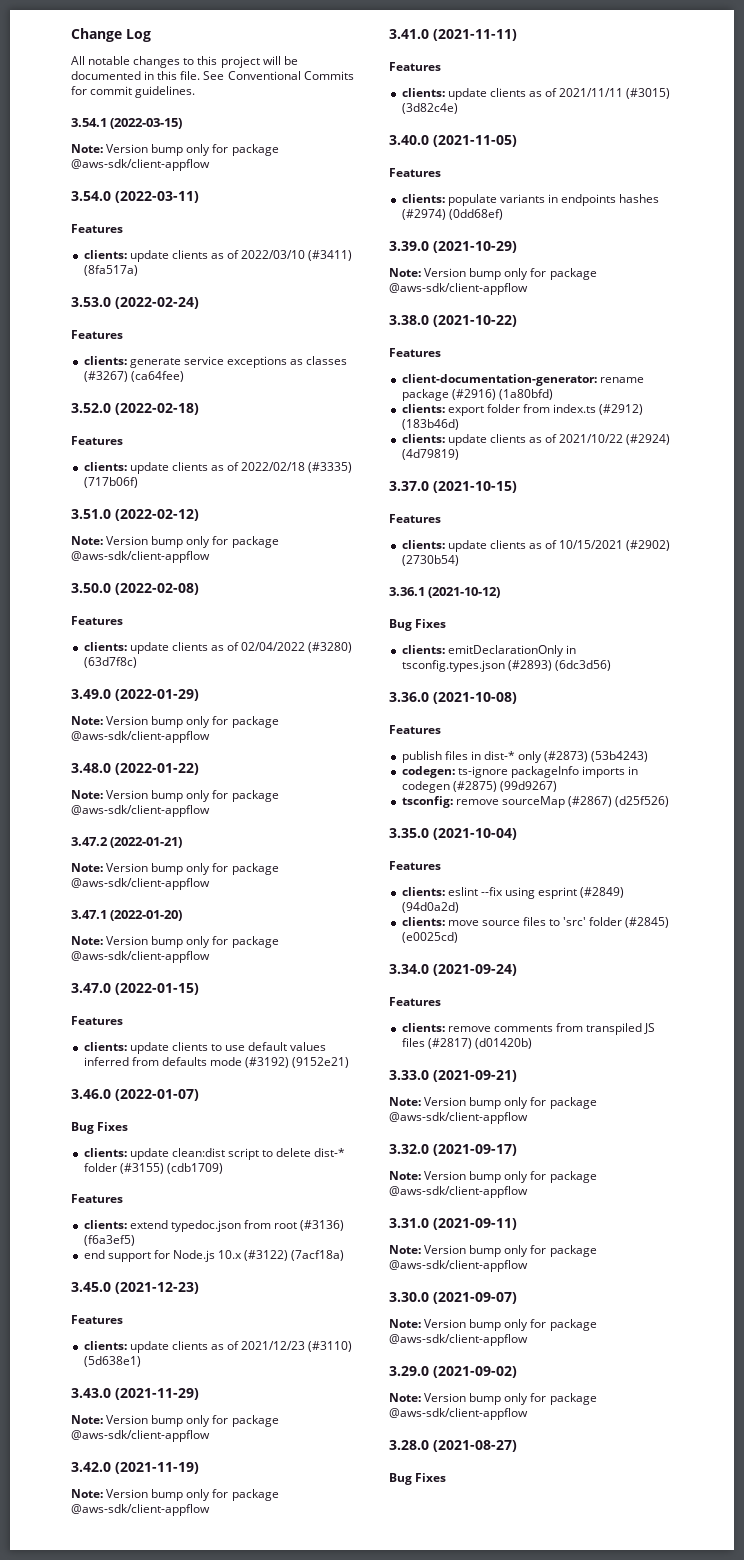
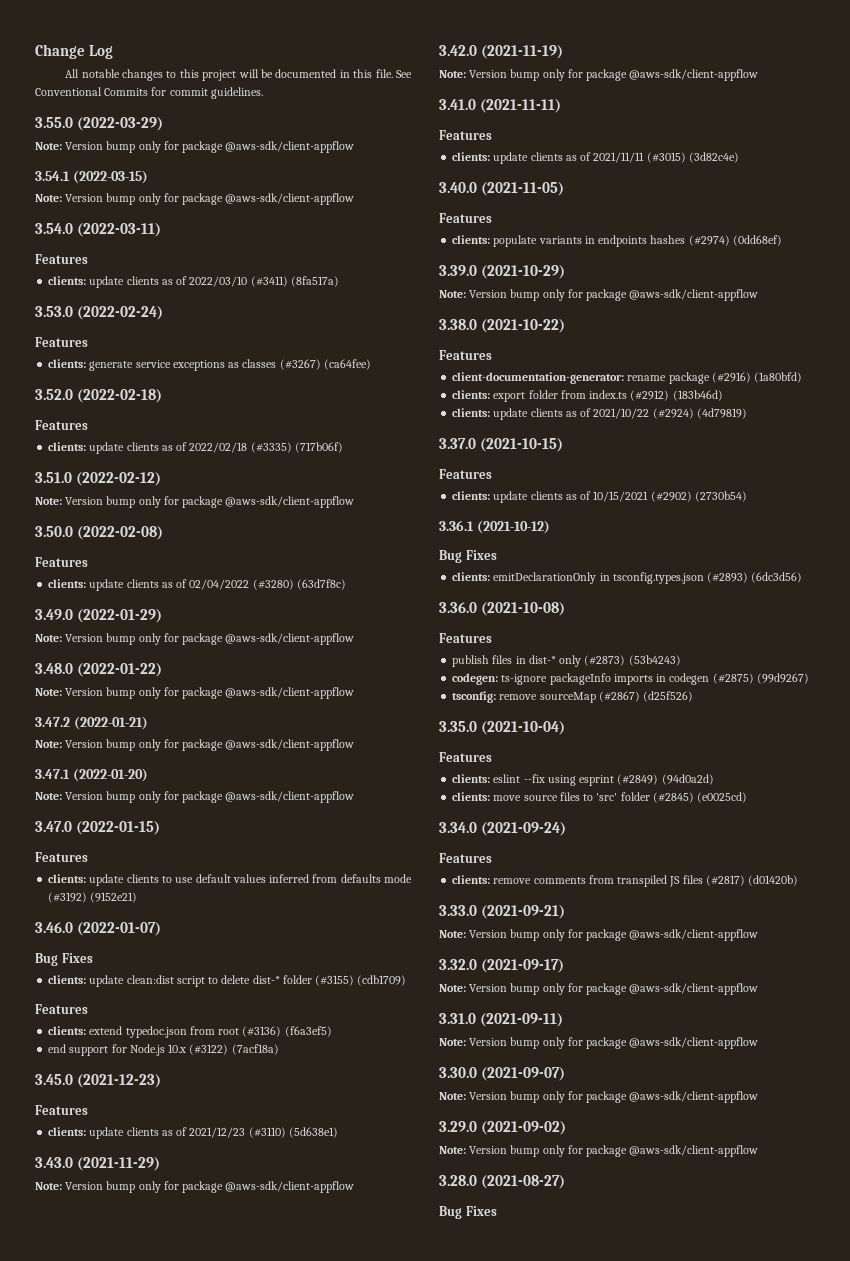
(196, 92) none -> [35,117,164,131] [35,141,355,153] // 3.55.0 (2022-03-29) // Note: Version bump only for package @aws-sdk/client-appflow

